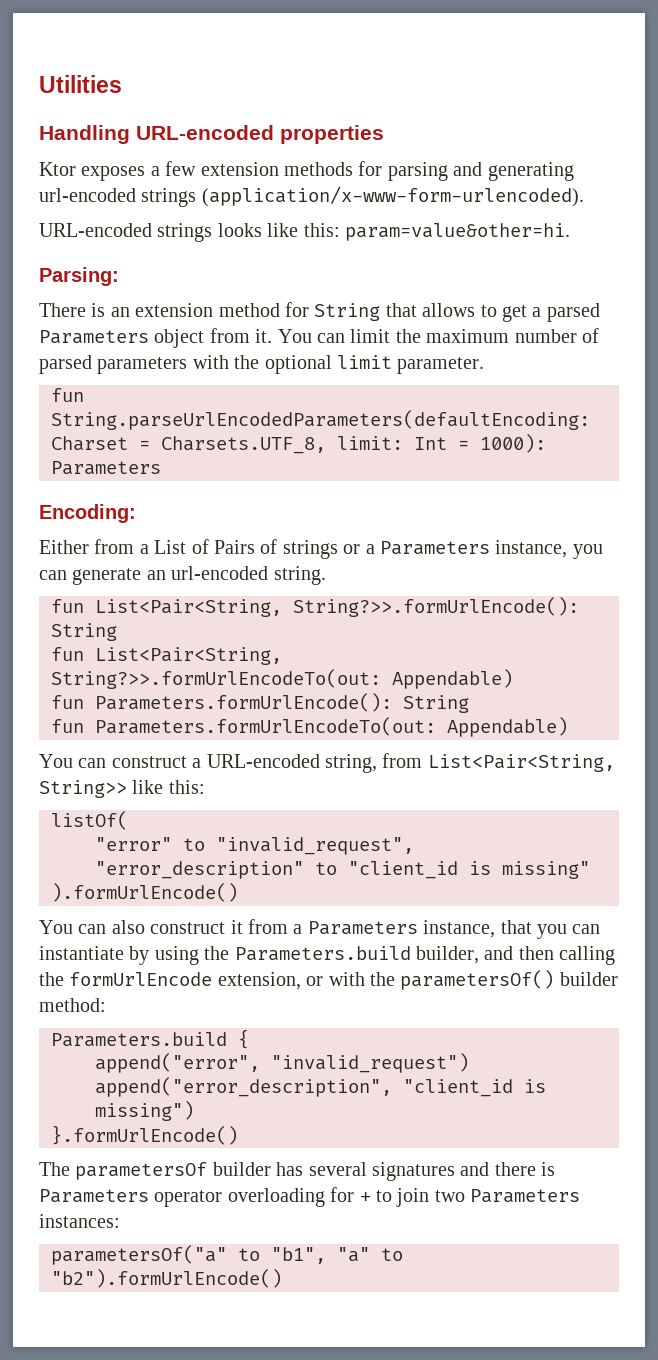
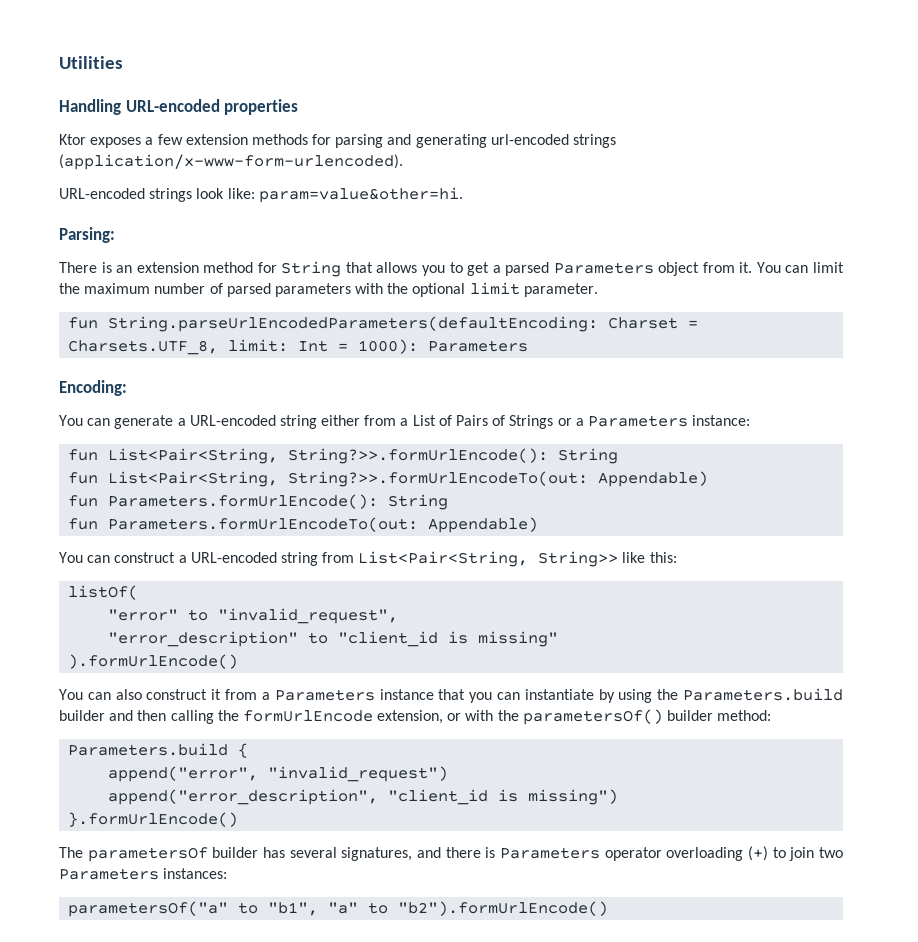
[217,223,340,237] looks like this: -> [196,188,255,199] look like:
(476, 310) none -> [421,265,445,276] you
[39,540,89,554] Either -> [59,415,361,429] You can generate a URL-encoded string either
[282,540,338,559] strings -> [509,415,554,429] Strings
[495,540,603,559] [39,566,326,585] instance, you can generate an url-encoded string. -> [692,415,751,426] instance:
[325,754,377,773] string, -> [280,552,318,566] string
[423,920,496,938] instance, -> [379,689,434,700] instance
[416,946,479,964] builder, -> [59,710,105,721] builder
[372,1162,455,1181] signatures -> [341,847,413,861] signatures,
[330,1187,371,1202] for + -> [747,846,768,861] (+)

